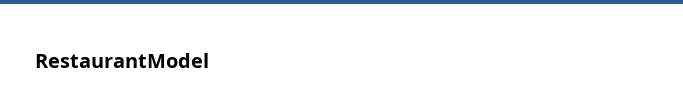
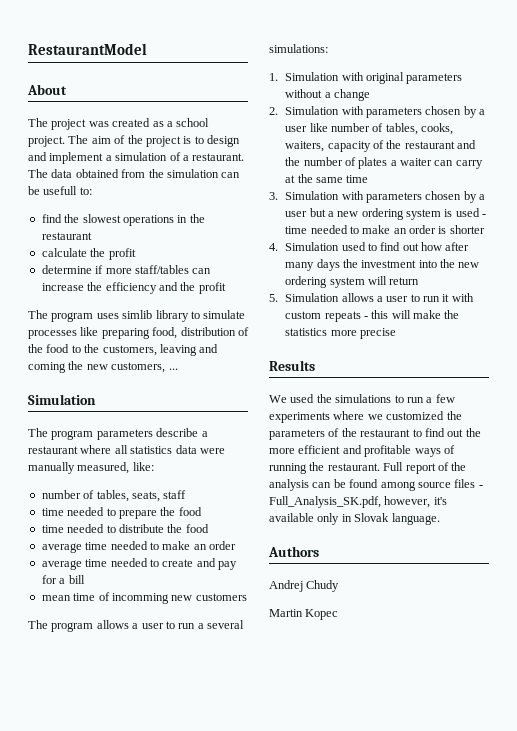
(209, 60) none -> [27,84,67,95] [28,118,210,130] [28,135,240,147] [28,152,245,164] [28,169,241,178] [28,186,92,195] [41,214,205,226] [41,232,92,240] [41,248,136,260] [41,265,212,274] [41,282,226,294] [28,310,246,322] [28,327,249,339] [28,344,219,356] [28,361,178,373] [28,394,96,405] [28,428,208,440] [28,445,225,454] [28,462,154,474] [41,490,187,502] [41,507,202,519] [41,524,209,533] [41,541,236,553] [41,558,237,570] [41,575,85,584] [41,592,247,604] [28,620,244,632] [269,44,328,53] [269,72,463,84] [285,89,370,101] [269,106,486,118] [285,123,454,135] [285,140,477,152] [285,157,483,169] [285,174,369,183] [269,191,486,203] [285,208,487,220] [285,225,485,234] [269,242,470,251] [285,259,480,271] [285,276,420,288] [269,293,474,302] [285,310,460,322] [285,328,396,339] [269,360,315,371] [269,394,455,403] [269,411,462,423] [269,428,481,440] [269,445,455,457] [269,462,467,474] [269,479,483,491] [269,496,447,508] [269,513,440,525] [268,546,319,557] [269,580,340,592] [269,609,339,620] // About // The project was created as a school project. The aim of the project is to design and implement a simulation of a restaurant. The data obtained from the simulation can be usefull to: // find the slowest operations in the restaurant // calculate the profit // determine if more staff/tables can increase the efficiency and the profit // The program uses simlib library to simulate processes like preparing food, distribution of the food to the customers, leaving and coming the new customers, ... // Simulation // The program parameters describe a restaurant where all statistics data were manually measured, like: // number of tables, seats, staff // time needed to prepare the food // time needed to distribute the food // average time needed to make an order // average time needed to create and pay for a bill // mean time of incomming new customers // The program allows a user to run a several simulations: // 1. Simulation with original parameters without a change // 2. Simulation with parameters chosen by a user like number of tables, cooks, waiters, capacity of the restaurant and the number of plates a waiter can carry at the same time // 3. Simulation with parameters chosen by a user but a new ordering system is used - time needed to make an order is shorter // 4. Simulation used to find out how after many days the investment into the new ordering system will return // 5. Simulation allows a user to run it with custom repeats - this will make the statistics more precise // Results // We used the simulations to run a few experiments where we customized the parameters of the restaurant to find out the more efficient and profitable ways of running the restaurant. Full report of the analysis can be found among source files - Full_Analysis_SK.pdf, however, it's available only in Slovak language. // Authors // Andrej Chudy // Martin Kopec

